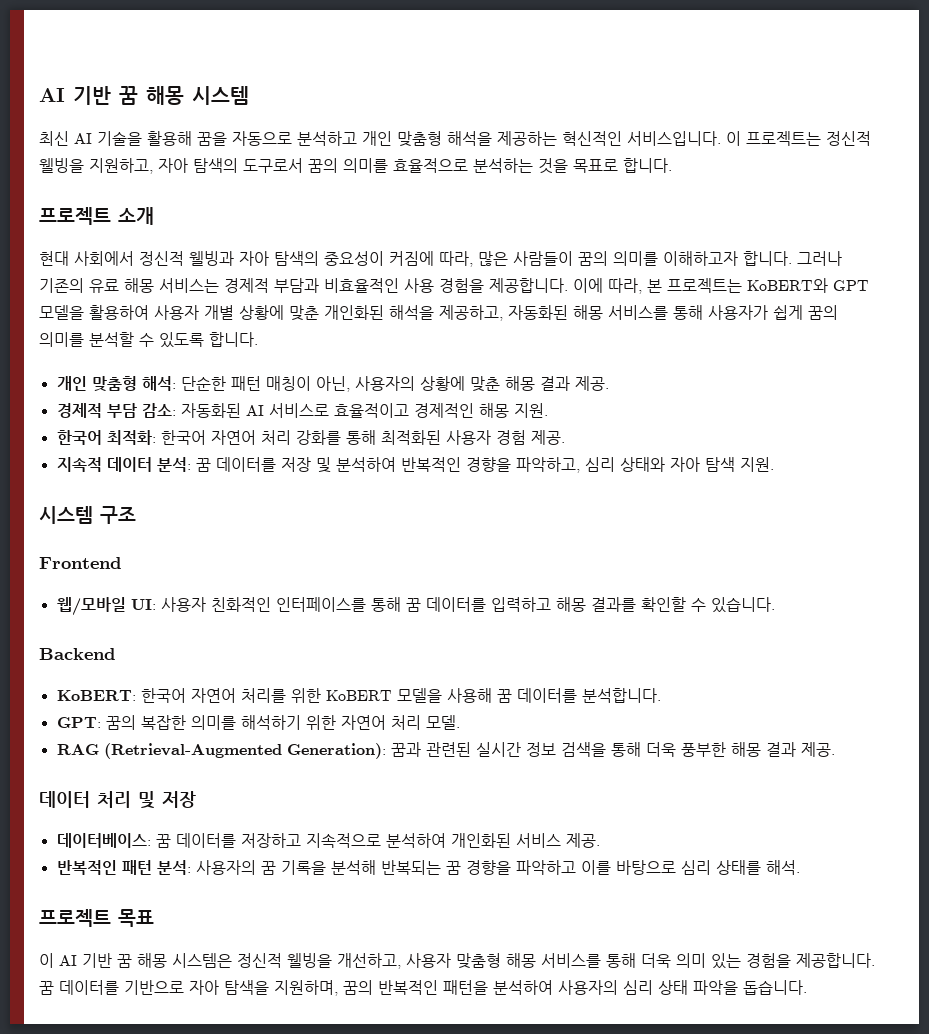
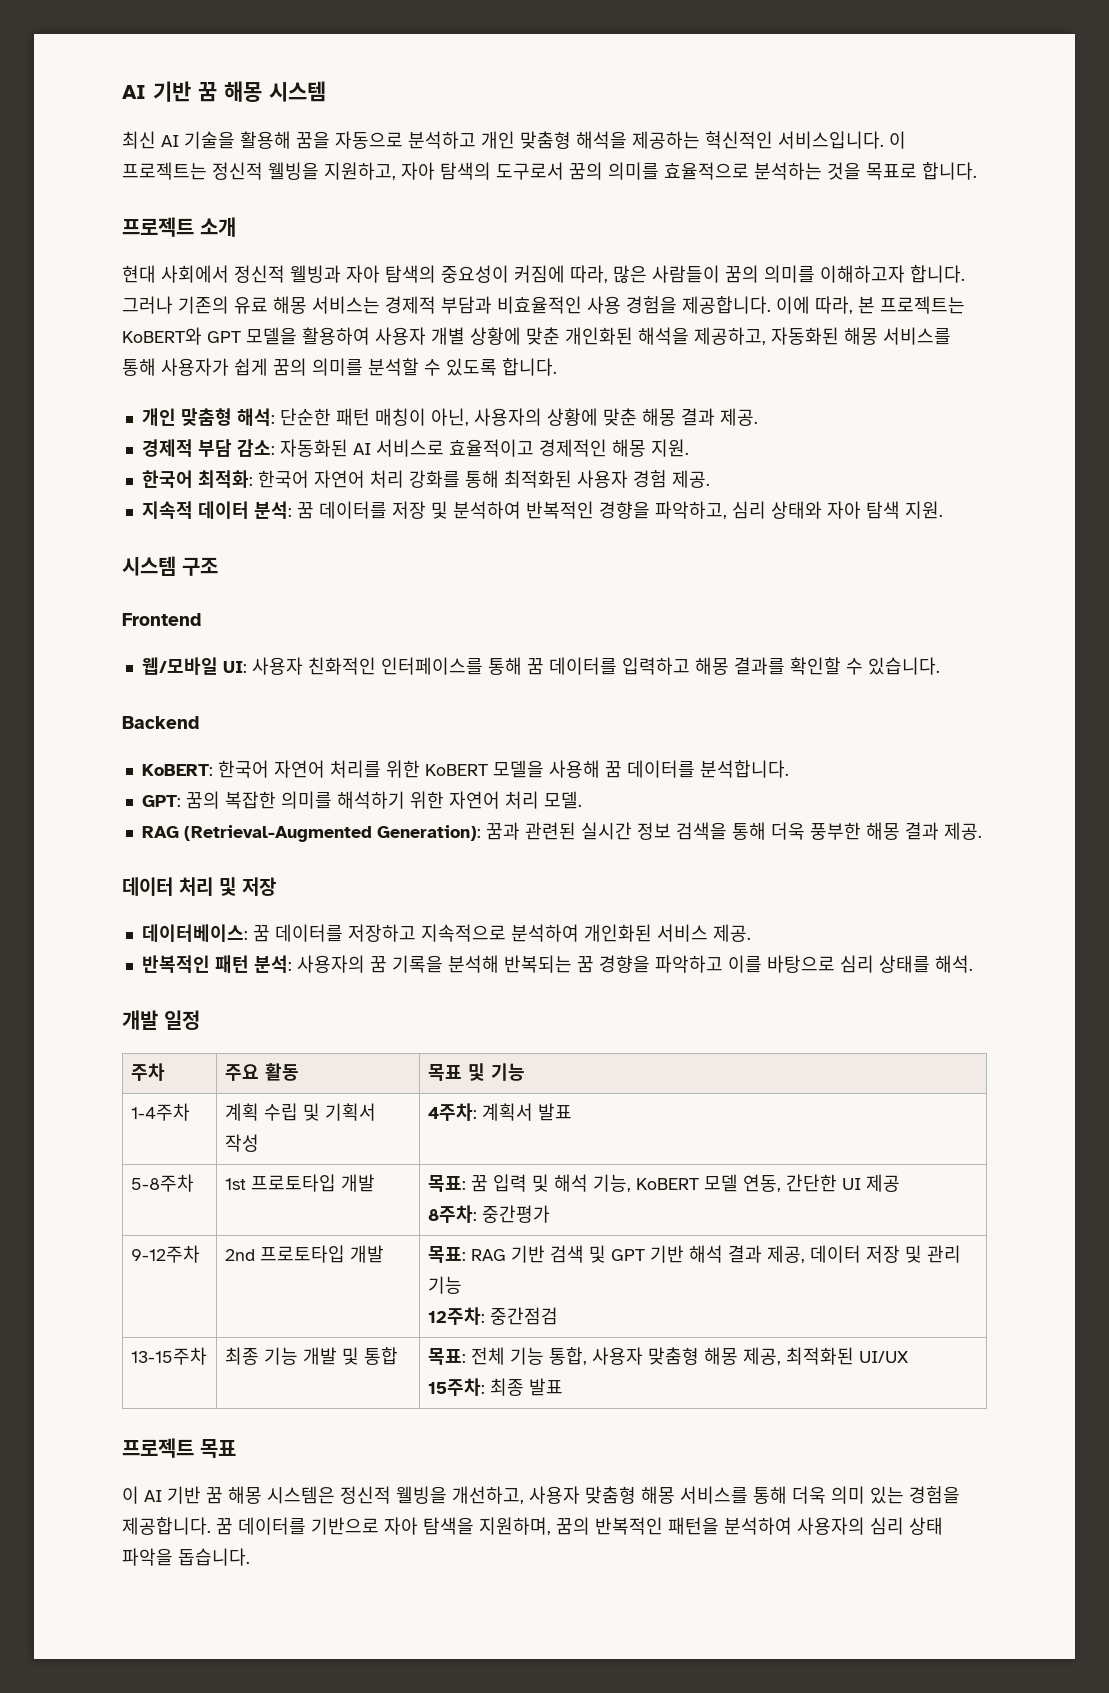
(800, 867) none -> [122,1010,200,1030] [130,1063,165,1081] [224,1063,299,1081] [427,1063,525,1081] [130,1103,190,1121] [224,1103,376,1121] [224,1134,259,1152] [427,1103,572,1121] [130,1174,194,1192] [224,1174,375,1192] [427,1174,900,1192] [427,1205,550,1223] [130,1245,200,1263] [224,1245,384,1263] [427,1245,961,1263] [427,1276,462,1294] [427,1307,558,1325] [130,1347,207,1365] [224,1347,398,1365] [427,1347,909,1365] [427,1378,563,1396] // 개발 일정 // 주차 | 주요 활동 | 목표 및 기능 // 1-4주차 | 계획 수립 및 기획서 작성 | 4주차: 계획서 발표 // 5-8주차 | 1st 프로토타입 개발 | 목표: 꿈 입력 및 해석 기능, KoBERT 모델 연동, 간단한 UI 제공 // 8주차: 중간평가 // 9-12주차 | 2nd 프로토타입 개발 | 목표: RAG 기반 검색 및 GPT 기반 해석 결과 제공, 데이터 저장 및 관리 기능 // 12주차: 중간점검 // 13-15주차 | 최종 기능 개발 및 통합 | 목표: 전체 기능 통합, 사용자 맞춤형 해몽 제공, 최적화된 UI/UX // 15주차: 최종 발표

